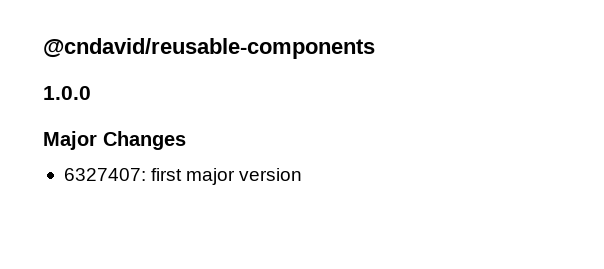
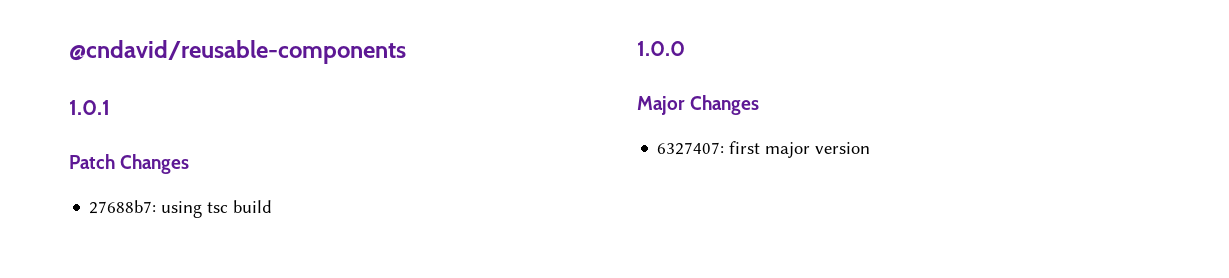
(375, 48) none -> [69,100,110,115] [69,154,190,174] [89,200,273,218] // 1.0.1 // Patch Changes // 27688b7: using tsc build

